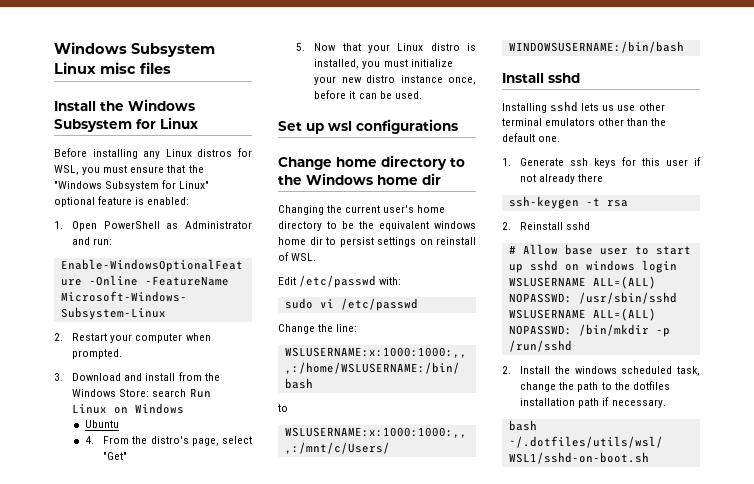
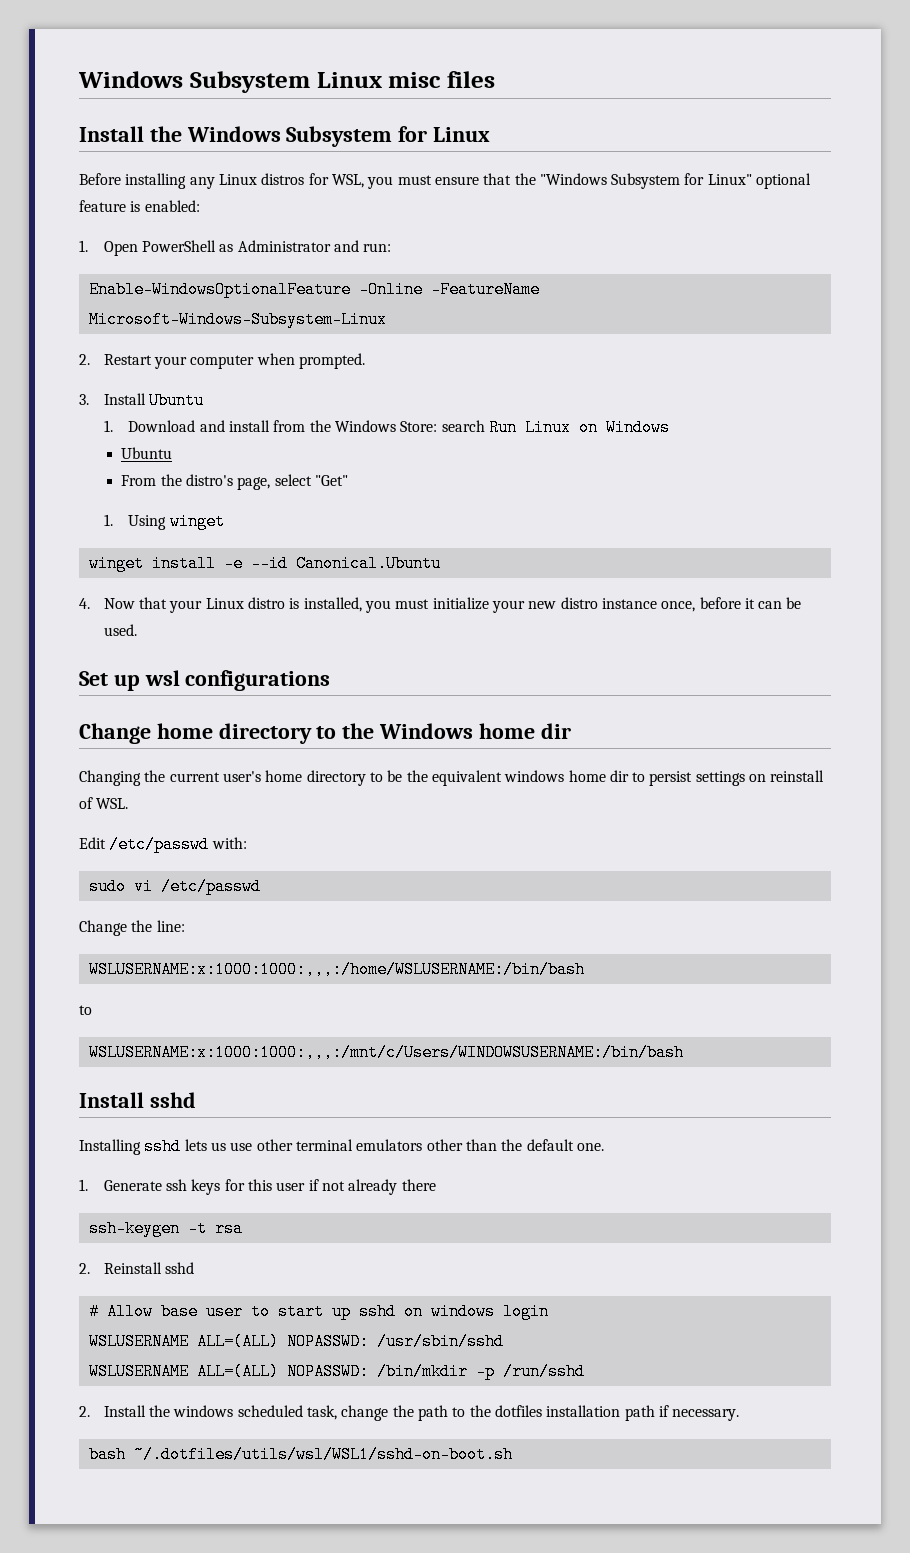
(63, 377) none -> [103,392,205,409] [103,420,113,432] Install Ubuntu // 1.
[84,436,94,444] 4. -> (173, 453) none
[296,43,306,51] 5. -> [103,513,225,530] [88,555,441,572] [79,598,90,609] 1. Using winget // winget install -e --id Canonical.Ubuntu // 4.

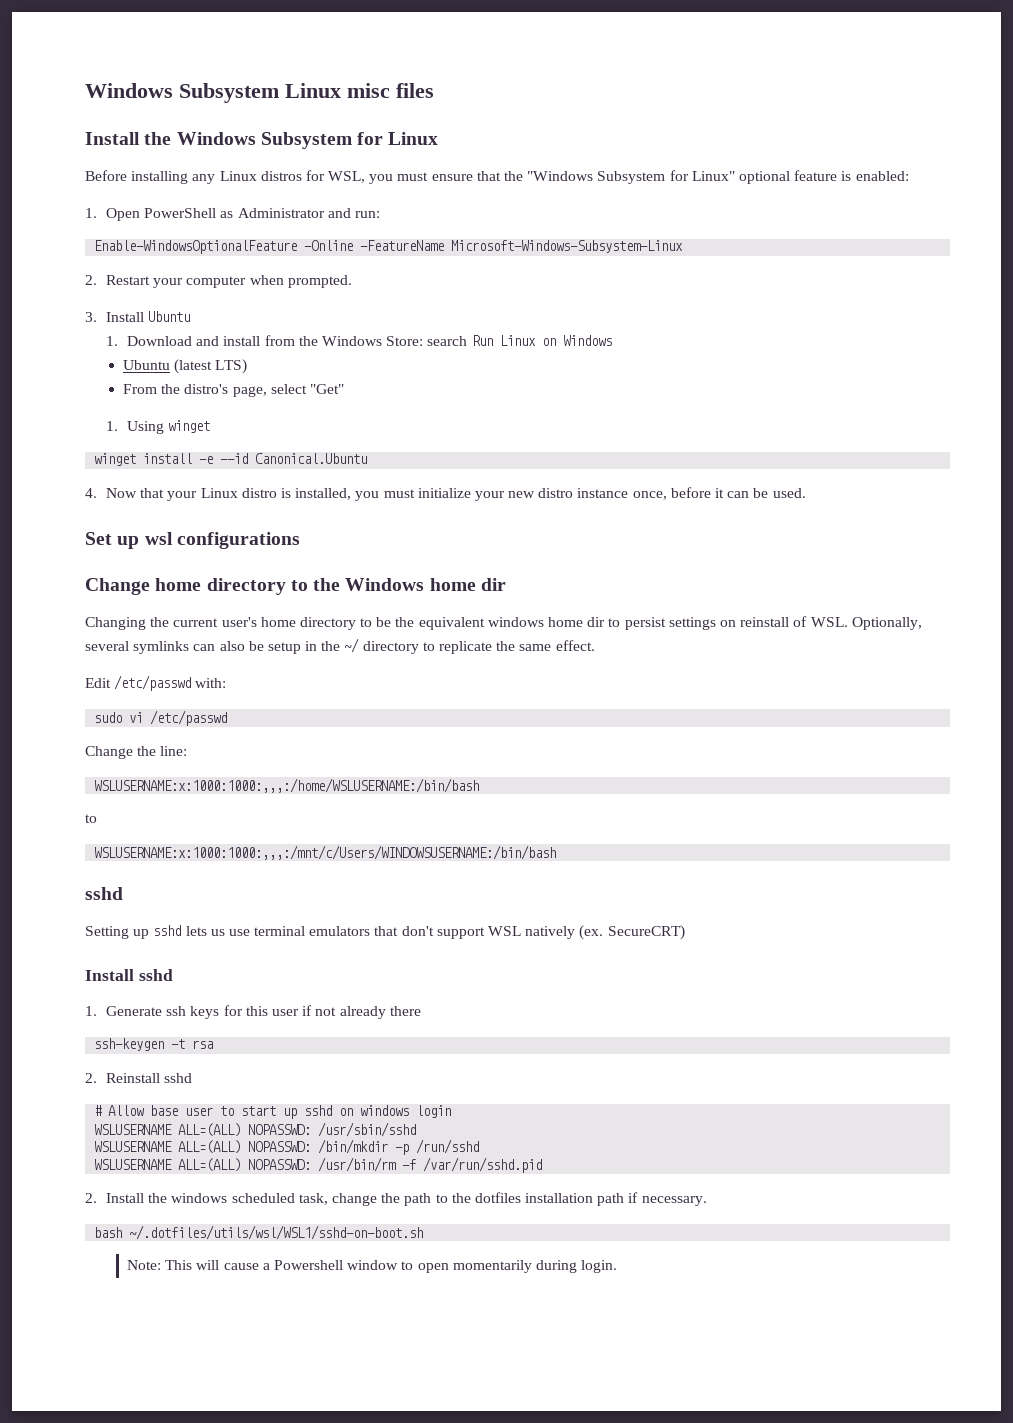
(173, 453) none -> [174,359,248,374] (latest LTS)
(129, 803) none -> [851,617,922,630] [85,638,595,654] Optionally, several symlinks can also be setup in the ~/ directory to replicate the same effect.
[79,1092,196,1108] [79,1139,141,1155] Install sshd // Installing -> [85,887,123,900] [85,926,150,939] sshd // Setting up
[256,1139,293,1151] other -> (250, 932) none
[426,1139,604,1151] other than the default one. -> [374,925,685,940] [85,969,173,981] that don't support WSL natively (ex. SecureCRT) // Install sshd
(585, 1371) none -> [94,1157,543,1173] // WSLUSERNAME ALL=(ALL) NOPASSWD: /usr/bin/rm -f /var/run/sshd.pid
(513, 1454) none -> [127,1260,618,1273] // Note: This will cause a Powershell window to open momentarily during login.

